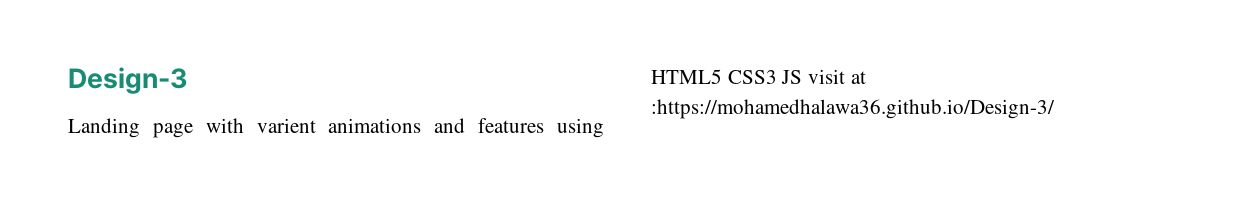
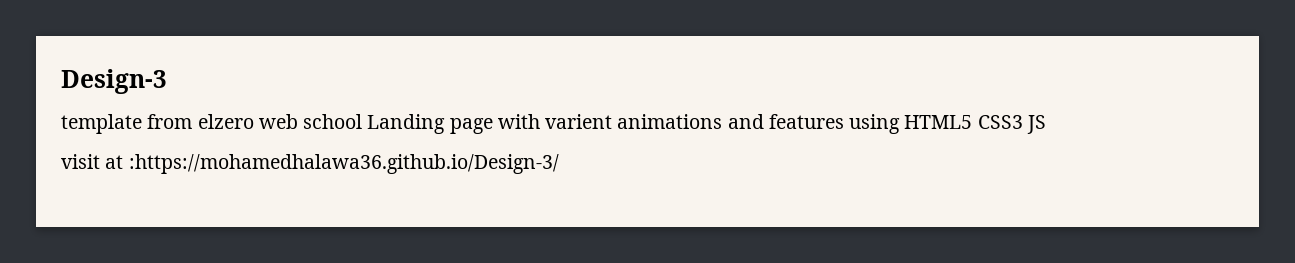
(188, 80) none -> [61,114,363,134] template from elzero web school
(803, 77) none -> (1046, 124) //

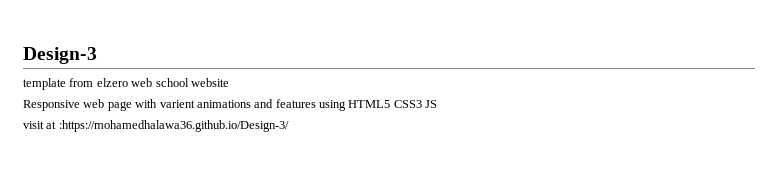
[367,114,446,134] Landing -> [190,78,229,87] [23,99,105,111] website // Responsive web

